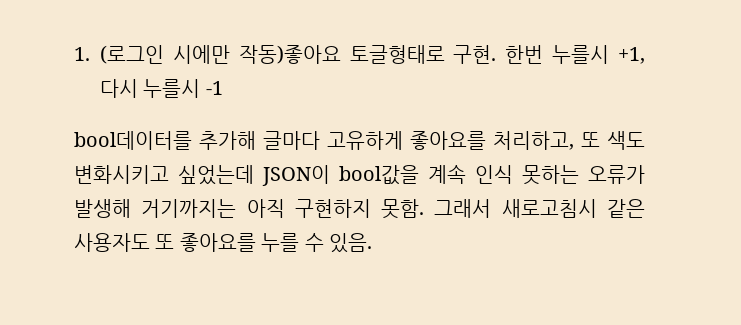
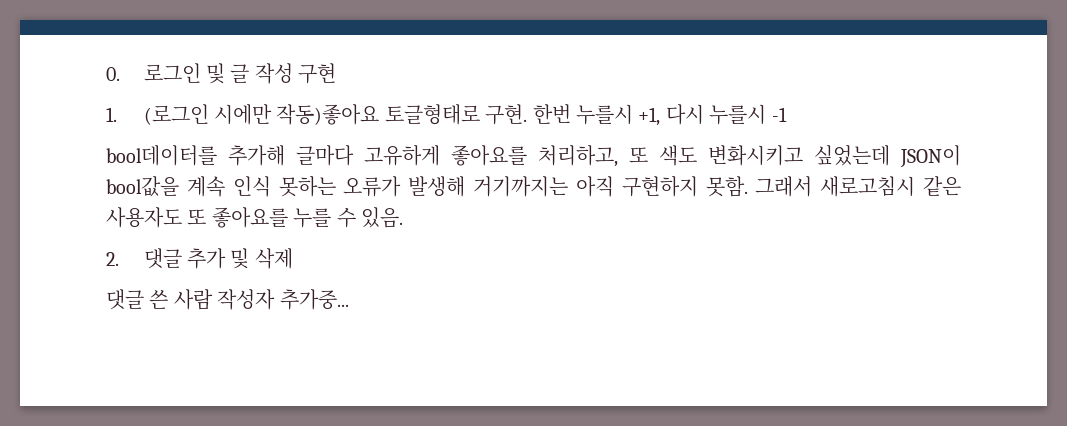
(74, 54) none -> [106,63,337,84] 0. 로그인 및 글 작성 구현 //
(372, 243) none -> [106,248,293,269] [106,289,349,310] // 2. 댓글 추가 및 삭제 // 댓글 쓴 사람 작성자 추가중...

